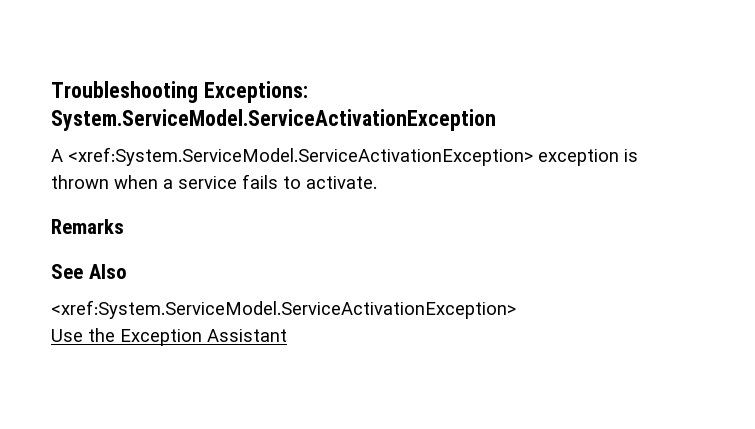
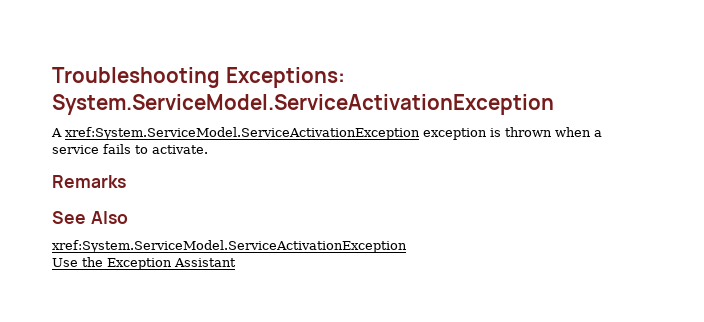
[68,147,533,166] <xref:System.ServiceModel.ServiceActivationException> -> [65,127,420,140] xref:System.ServiceModel.ServiceActivationException
[51,300,516,319] <xref:System.ServiceModel.ServiceActivationException> -> [52,240,407,253] xref:System.ServiceModel.ServiceActivationException

